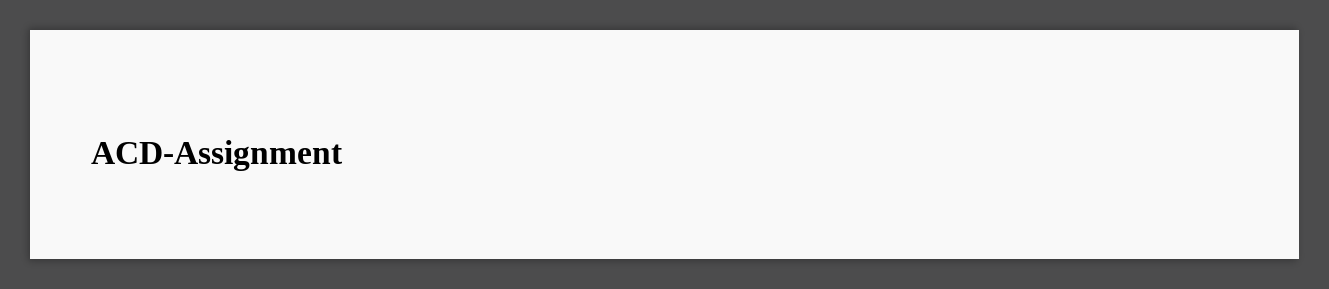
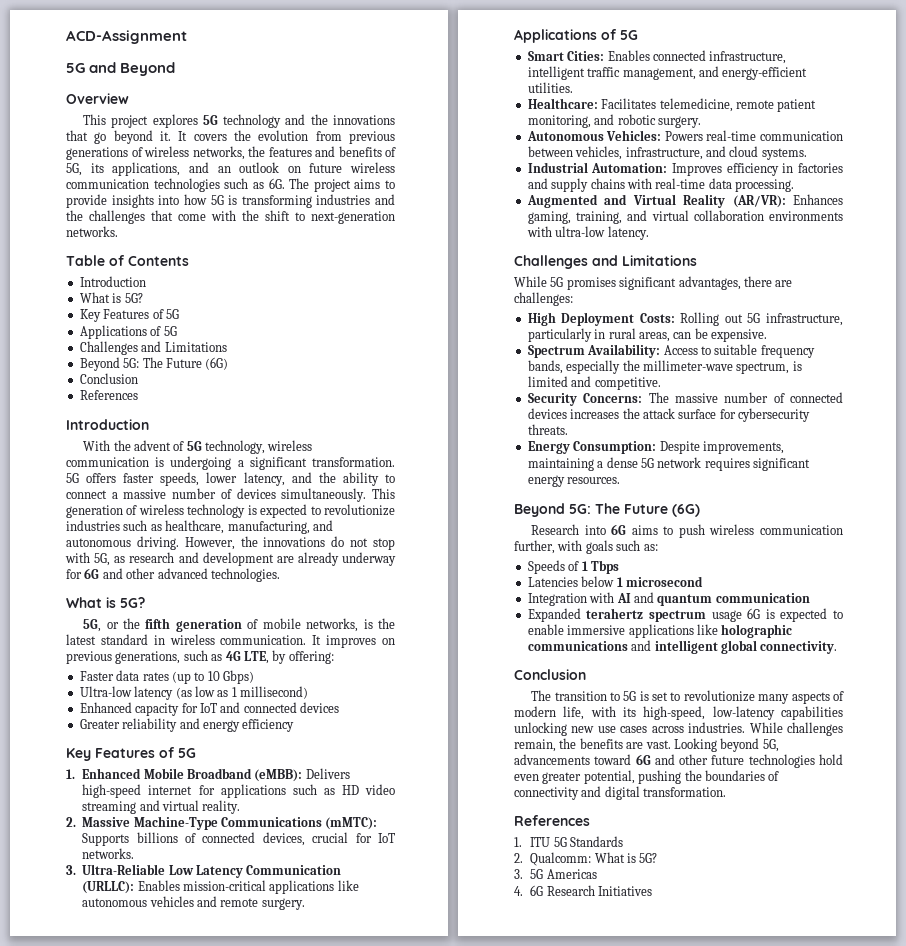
(343, 155) none -> [66,62,176,76] [66,93,129,104] [83,114,395,128] [66,130,395,144] [66,146,396,160] [66,162,395,176] [66,178,395,192] [66,194,395,208] [66,210,395,224] [66,226,118,237] [66,255,189,266] [79,276,146,287] [79,292,143,303] [79,309,179,322] [79,325,177,339] [79,341,227,355] [79,357,229,371] [79,373,138,384] [79,390,138,400] [66,419,149,430] [83,440,313,454] [66,456,395,470] [66,472,395,486] [66,488,396,502] [66,504,395,518] [66,520,333,534] [66,536,395,550] [65,552,396,566] [66,568,280,582] [66,597,145,608] [83,618,395,632] [66,634,395,648] [66,650,334,664] [79,670,254,684] [79,686,308,700] [79,702,339,716] [79,718,295,732] [66,747,196,761] [66,768,350,782] [82,784,396,798] [82,800,241,814] [66,816,378,830] [82,832,395,846] [82,848,135,859] [66,864,342,878] [82,880,359,894] [82,896,305,910] [514,29,638,43] [527,50,787,64] [527,66,808,80] [527,82,573,93] [527,98,817,112] [527,114,701,128] [526,130,843,141] [527,146,807,160] [527,162,843,176] [527,178,794,192] [526,194,843,208] [527,210,843,224] [526,226,649,240] [514,255,697,269] [514,276,793,290] [514,292,573,306] [527,312,843,326] [527,328,767,342] [527,344,815,358] [527,360,802,374] [527,376,661,390] [527,392,843,406] [527,408,810,422] [527,424,568,435] [527,441,784,454] [527,457,810,471] [527,475,621,487] [514,503,700,517] [531,524,843,538] [514,540,658,554] [527,560,619,574] [527,576,703,587] [527,592,810,606] [527,608,843,622] [527,624,793,638] [527,640,838,654] [514,669,586,680] [531,690,844,704] [514,706,843,720] [514,722,843,736] [514,738,779,752] [514,754,843,768] [514,770,780,784] [514,786,727,800] [514,815,590,826] [514,836,624,847] [514,852,658,866] [514,869,597,879] [514,885,653,896] // 5G and Beyond // Overview // This project explores 5G technology and the innovations that go beyond it. It covers the evolution from previous generations of wireless networks, the features and benefits of 5G, its applications, and an outlook on future wireless communication technologies such as 6G. The project aims to provide insights into how 5G is transforming industries and the challenges that come with the shift to next-generation networks. // Table of Contents // Introduction // What is 5G? // Key Features of 5G // Applications of 5G // Challenges and Limitations // Beyond 5G: The Future (6G) // Conclusion // References // Introduction // With the advent of 5G technology, wireless communication is undergoing a significant transformation. 5G offers faster speeds, lower latency, and the ability to connect a massive number of devices simultaneously. This generation of wireless technology is expected to revolutionize industries such as healthcare, manufacturing, and autonomous driving. However, the innovations do not stop with 5G, as research and development are already underway for 6G and other advanced technologies. // What is 5G? // 5G, or the fifth generation of mobile networks, is the latest standard in wireless communication. It improves on previous generations, such as 4G LTE, by offering: // Faster data rates (up to 10 Gbps) // Ultra-low latency (as low as 1 millisecond) // Enhanced capacity for IoT and connected devices // Greater reliability and energy efficiency // Key Features of 5G // 1. Enhanced Mobile Broadband (eMBB): Delivers high-speed internet for applications such as HD video streaming and virtual reality. // 2. Massive Machine-Type Communications (mMTC): Supports billions of connected devices, crucial for IoT networks. // 3. Ultra-Reliable Low Latency Communication (URLLC): Enables mission-critical applications like autonomous vehicles and remote surgery. // Applications of 5G // Smart Cities: Enables connected infrastructure, intelligent traffic management, and energy-efficient utilities. // Healthcare: Facilitates telemedicine, remote patient monitoring, and robotic surgery. // Autonomous Vehicles: Powers real-time communication between vehicles, infrastructure, and cloud systems. // Industrial Automation: Improves efficiency in factories and supply chains with real-time data processing. // Augmented and Virtual Reality (AR/VR): Enhances gaming, training, and virtual collaboration environments with ultra-low latency. // Challenges and Limitations // While 5G promises significant advantages, there are challenges: // High Deployment Costs: Rolling out 5G infrastructure, particularly in rural areas, can be expensive. // Spectrum Availability: Access to suitable frequency bands, especially the millimeter-wave spectrum, is limited and competitive. // Security Concerns: The massive number of connected devices increases the attack surface for cybersecurity threats. // Energy Consumption: Despite improvements, maintaining a dense 5G network requires significant energy resources. // Beyond 5G: The Future (6G) // Research into 6G aims to push wireless communication further, with goals such as: // Speeds of 1 Tbps // Latencies below 1 microsecond // Integration with AI and quantum communication // Expanded terahertz spectrum usage 6G is expected to enable immersive applications like holographic communications and intelligent global connectivity. // Conclusion // The transition to 5G is set to revolutionize many aspects of modern life, with its high-speed, low-latency capabilities unlocking new use cases across industries. While challenges remain, the benefits are vast. Looking beyond 5G, advancements toward 6G and other future technologies hold even greater potential, pushing the boundaries of connectivity and digital transformation. // References // 1. ITU 5G Standards // 2. Qualcomm: What is 5G? // 3. 5G Americas // 4. 6G Research Initiatives

